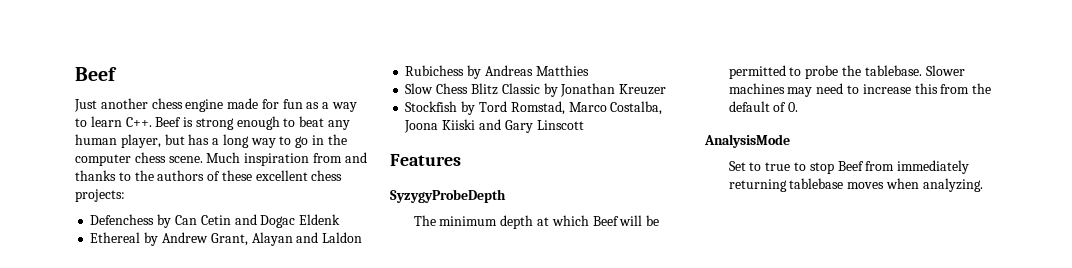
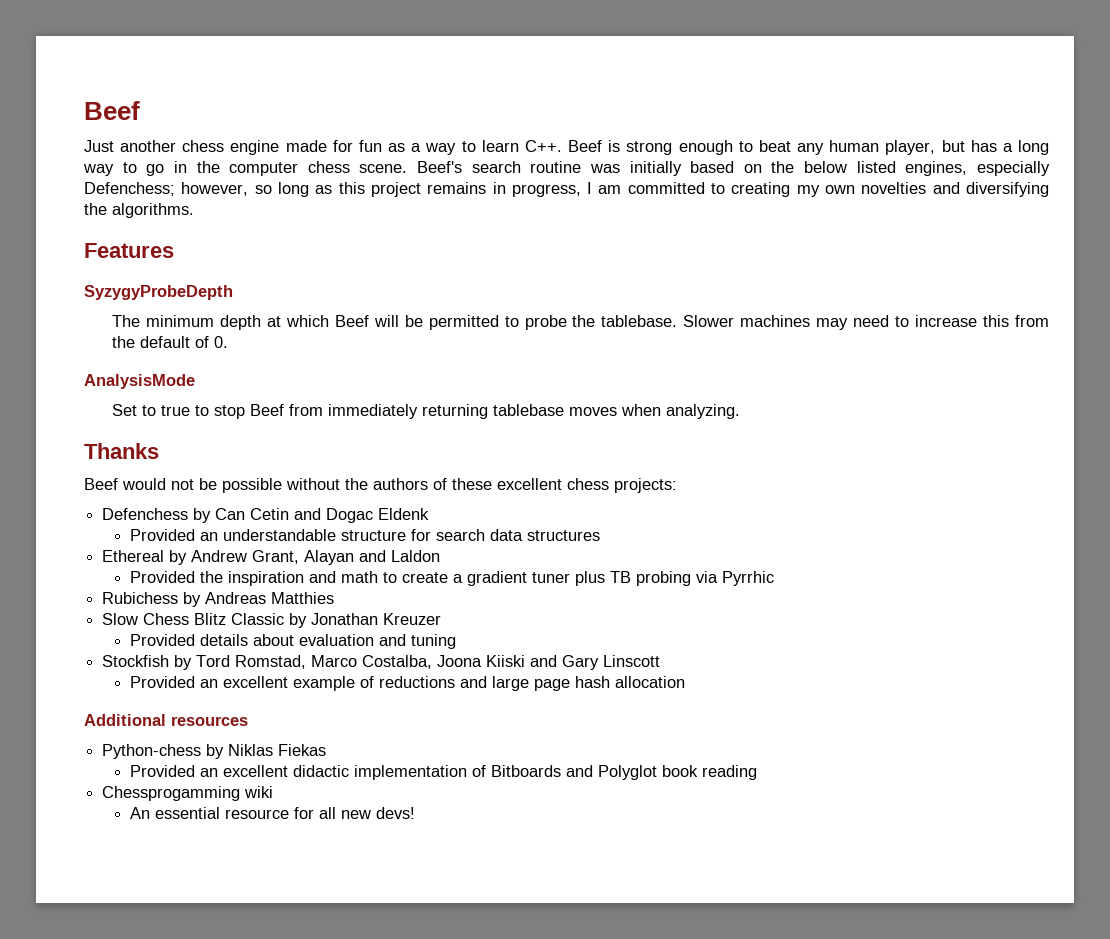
[206,152,367,166] [75,170,343,181] [75,189,125,202] [90,214,341,228] [90,232,363,246] [405,65,589,79] [405,83,667,97] [405,101,663,115] [404,119,584,133] Much inspiration from and thanks to the authors of these excellent chess projects: // Defenchess by Can Cetin and Dogac Eldenk // Ethereal by Andrew Grant, Alayan and Laldon // Rubichess by Andreas Matthies // Slow Chess Blitz Classic by Jonathan Kreuzer // Stockfish by Tord Romstad, Marco Costalba, Joona Kiiski and Gary Linscott -> [417,161,1051,176] [84,182,1049,197] [84,203,194,218] Beef's search routine was initially based on the below listed engines, especially Defenchess; however, so long as this project remains in progress, I am committed to creating my own novelties and diversifying the algorithms.
(983, 185) none -> [84,443,159,459] [84,478,677,493] [102,508,430,523] [130,529,601,541] [102,550,441,565] [130,571,775,586] [102,592,335,607] [102,613,442,628] [130,634,457,649] [102,655,661,670] [130,676,686,691] [84,714,248,726] [102,744,327,759] [130,765,758,780] [102,786,274,801] [130,807,416,819] // Thanks // Beef would not be possible without the authors of these excellent chess projects: // Defenchess by Can Cetin and Dogac Eldenk // Provided an understandable structure for search data structures // Ethereal by Andrew Grant, Alayan and Laldon // Provided the inspiration and math to create a gradient tuner plus TB probing via Pyrrhic // Rubichess by Andreas Matthies // Slow Chess Blitz Classic by Jonathan Kreuzer // Provided details about evaluation and tuning // Stockfish by Tord Romstad, Marco Costalba, Joona Kiiski and Gary Linscott // Provided an excellent example of reductions and large page hash allocation // Additional resources // Python-chess by Niklas Fiekas // Provided an excellent didactic implementation of Bitboards and Polyglot book reading // Chessprogamming wiki // An essential resource for all new devs!

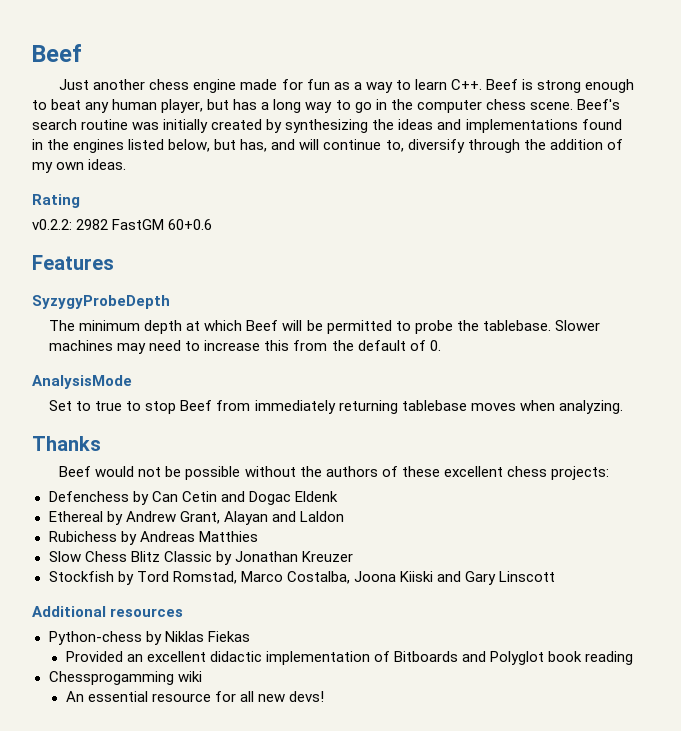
[690,161,1051,176] [84,182,1049,197] [84,203,194,218] based on the below listed engines, especially Defenchess; however, so long as this project remains in progress, I am committed to creating my own novelties and diversifying the algorithms. -> [211,119,622,133] [32,139,623,153] [32,159,127,173] [32,194,80,208] [32,219,213,230] created by synthesizing the ideas and implementations found in the engines listed below, but has, and will continue to, diversify through the addition of my own ideas. // Rating // v0.2.2: 2982 FastGM 60+0.6
[130,529,601,541] // Provided an understandable structure for search data structures -> (338, 496) none
[130,571,775,586] // Provided the inspiration and math to create a gradient tuner plus TB probing via Pyrrhic -> (344, 516) none
[130,634,457,649] // Provided details about evaluation and tuning -> (353, 556) none
[130,676,686,691] // Provided an excellent example of reductions and large page hash allocation -> (555, 576) none

